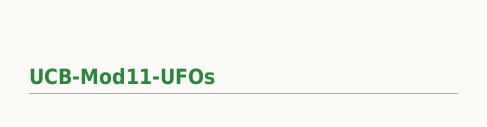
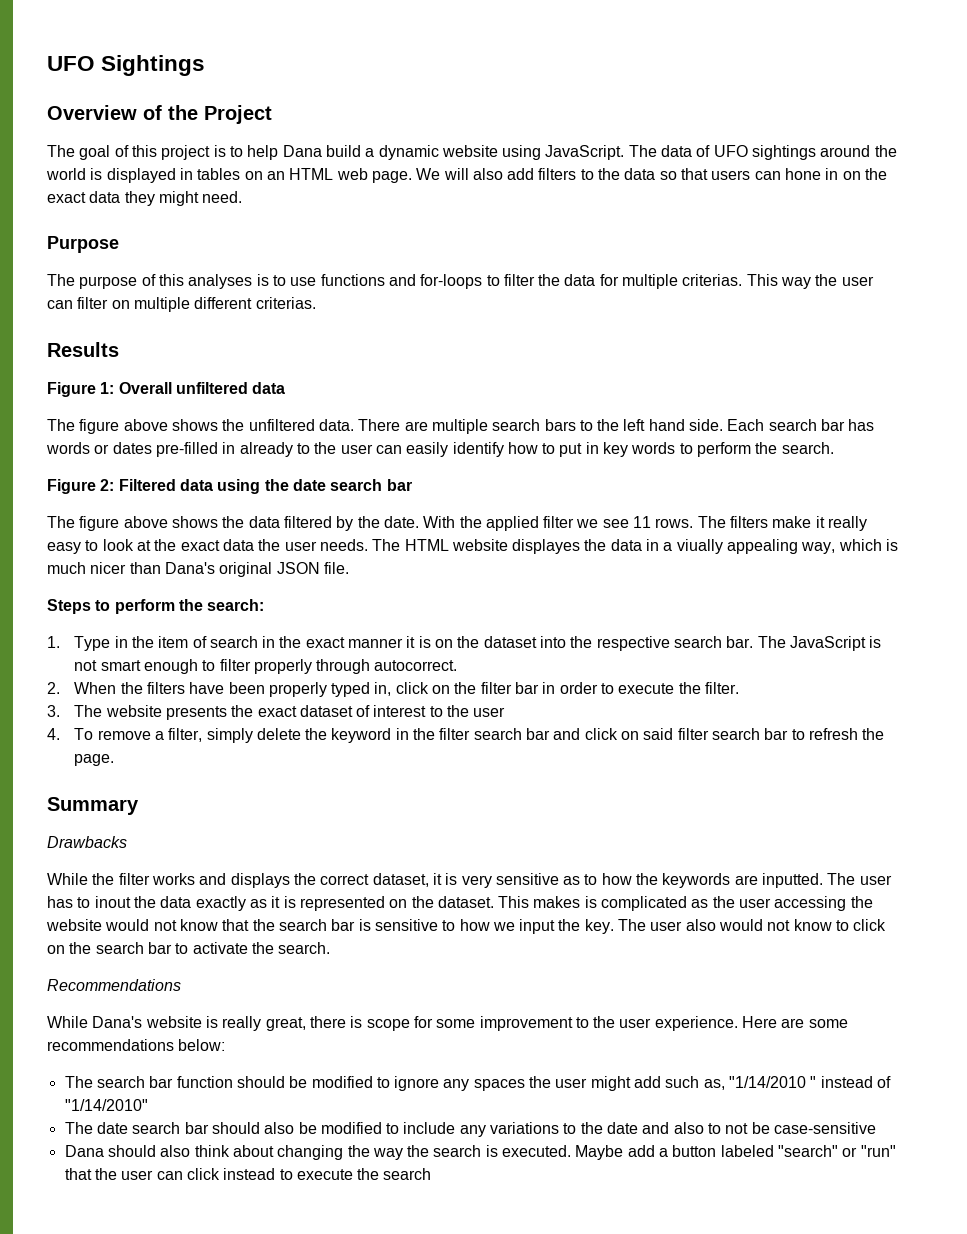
[29,68,215,85] UCB-Mod11-UFOs -> [47,55,206,76] [47,105,272,124] [47,145,897,160] [46,168,888,183] [47,191,243,206] [47,236,119,253] [47,274,874,289] [47,297,316,312] [47,342,119,357] [47,382,286,397] [47,419,875,434] [46,442,834,457] [47,479,412,494] [47,516,868,531] [47,539,899,554] [47,562,349,577] [47,599,265,614] [47,636,882,651] [74,659,458,674] [47,682,740,697] [47,705,506,720] [47,728,885,743] [74,754,115,766] [47,797,139,815] [47,836,127,848] [47,873,892,888] [47,896,873,911] [46,919,887,934] [47,942,331,954] [47,979,181,991] [47,1016,848,1031] [47,1039,226,1051] [64,1076,892,1091] [64,1099,148,1111] [64,1122,877,1137] [64,1145,896,1160] [64,1168,432,1180] UFO Sightings // Overview of the Project // The goal of this project is to help Dana build a dynamic website using JavaScript. The data of UFO sightings around the world is displayed in tables on an HTML web page. We will also add filters to the data so that users can hone in on the exact data they might need. // Purpose // The purpose of this analyses is to use functions and for-loops to filter the data for multiple criterias. This way the user can filter on multiple different criterias. // Results // Figure 1: Overall unfiltered data // The figure above shows the unfiltered data. There are multiple search bars to the left hand side. Each search bar has words or dates pre-filled in already to the user can easily identify how to put in key words to perform the search. // Figure 2: Filtered data using the date search bar // The figure above shows the data filtered by the date. With the applied filter we see 11 rows. The filters make it really easy to look at the exact data the user needs. The HTML website displayes the data in a viually appealing way, which is much nicer than Dana's original JSON file. // Steps to perform the search: // 1. Type in the item of search in the exact manner it is on the dataset into the respective search bar. The JavaScript is not smart enough to filter properly through autocorrect. // 2. When the filters have been properly typed in, click on the filter bar in order to execute the filter. // 3. The website presents the exact dataset of interest to the user // 4. To remove a filter, simply delete the keyword in the filter search bar and click on said filter search bar to refresh the page. // Summary // Drawbacks // While the filter works and displays the correct dataset, it is very sensitive as to how the keywords are inputted. The user has to inout the data exactly as it is represented on the dataset. This makes is complicated as the user accessing the website would not know that the search bar is sensitive to how we input the key. The user also would not know to click on the search bar to activate the search. // Recommendations // While Dana's website is really great, there is scope for some improvement to the user experience. Here are some recommendations below: // The search bar function should be modified to ignore any spaces the user might add such as, "1/14/2010 " instead of "1/14/2010" // The date search bar should also be modified to include any variations to the date and also to not be case-sensitive // Dana should also think about changing the way the search is executed. Maybe add a button labeled "search" or "run" that the user can click instead to execute the search

